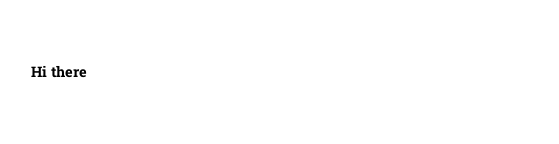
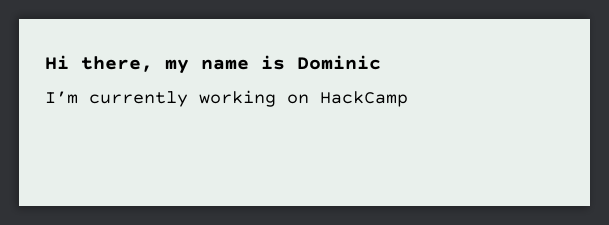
[51,65,87,78] there -> [81,55,381,74] [45,90,408,107] there, my name is Dominic // I’m currently working on HackCamp

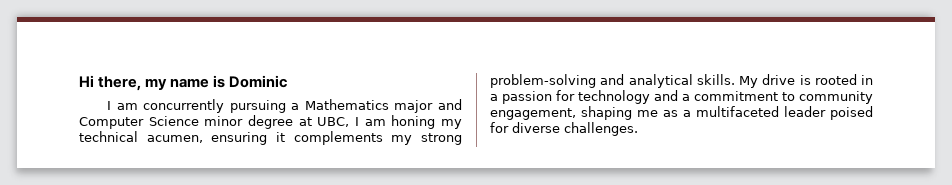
[45,90,408,107] I’m currently working on HackCamp -> [107,99,462,113] [79,115,463,129] [79,131,462,145] [490,74,873,88] [490,90,873,104] [490,106,873,120] [490,122,638,136] I am concurrently pursuing a Mathematics major and Computer Science minor degree at UBC, I am honing my technical acumen, ensuring it complements my strong problem-solving and analytical skills. My drive is rooted in a passion for technology and a commitment to community engagement, shaping me as a multifaceted leader poised for diverse challenges.

